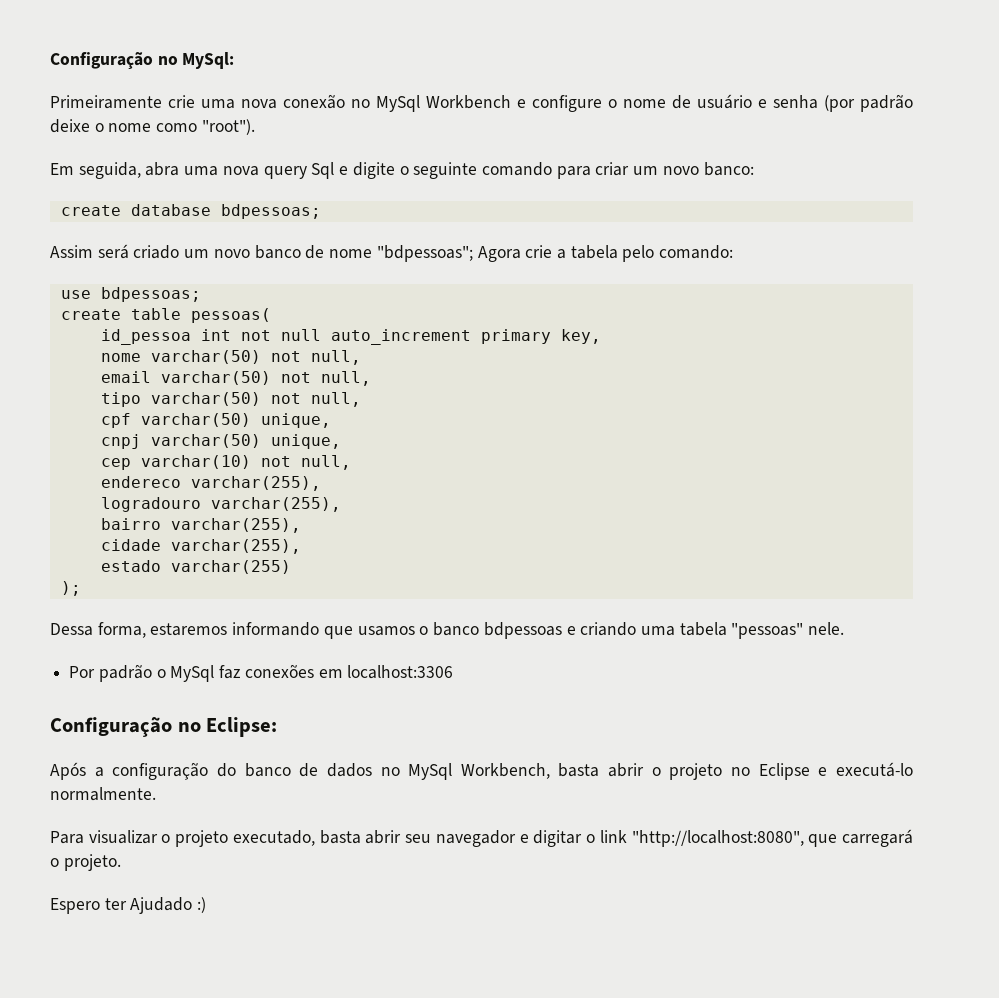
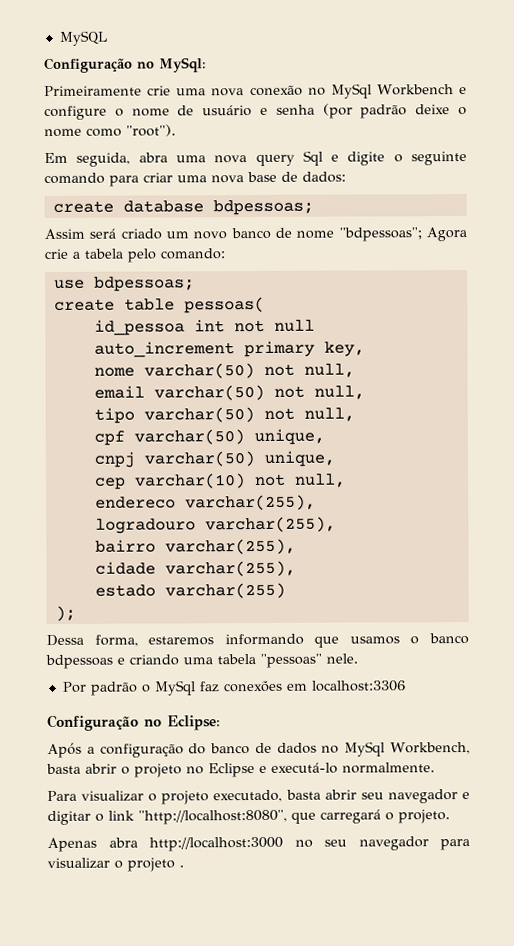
(50, 61) none -> [58,30,107,46] MySQL //
[633,162,754,176] um novo banco: -> [177,171,346,184] uma nova base de dados:
[50,897,207,914] Espero ter Ajudado :) -> [47,836,470,852] [47,857,184,872] Apenas abra http://localhost:3000 no seu navegador para visualizar o projeto .

